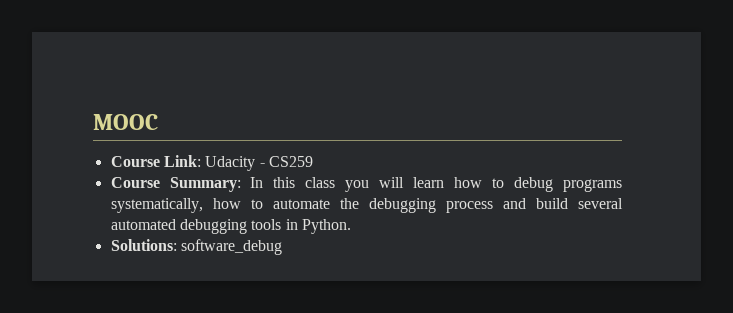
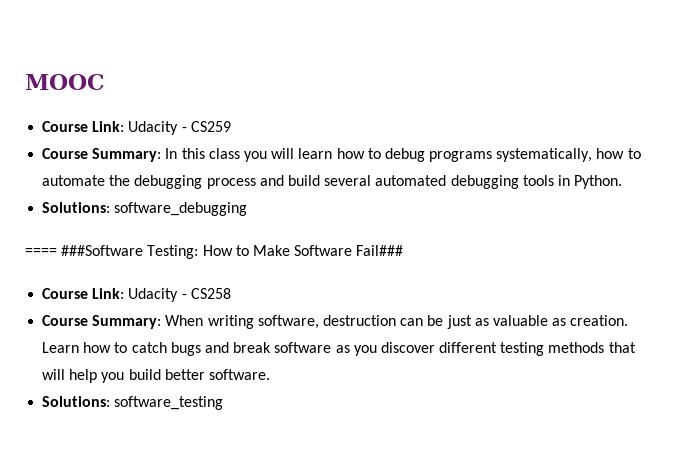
[180,239,282,255] software_debug -> [114,202,248,216] [25,245,404,259] [42,288,231,302] [42,315,629,329] [42,342,636,356] [42,369,270,383] [42,396,224,410] software_debugging // ==== ###Software Testing: How to Make Software Fail### // Course Link: Udacity - CS258 // Course Summary: When writing software, destruction can be just as valuable as creation. Learn how to catch bugs and break software as you discover different testing methods that will help you build better software. // Solutions: software_testing

